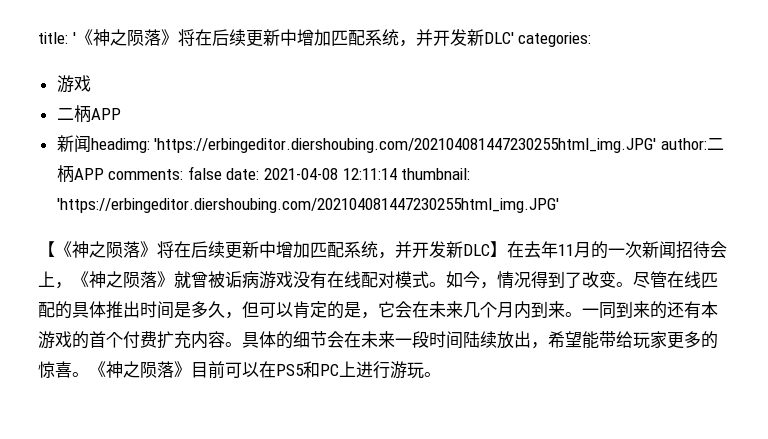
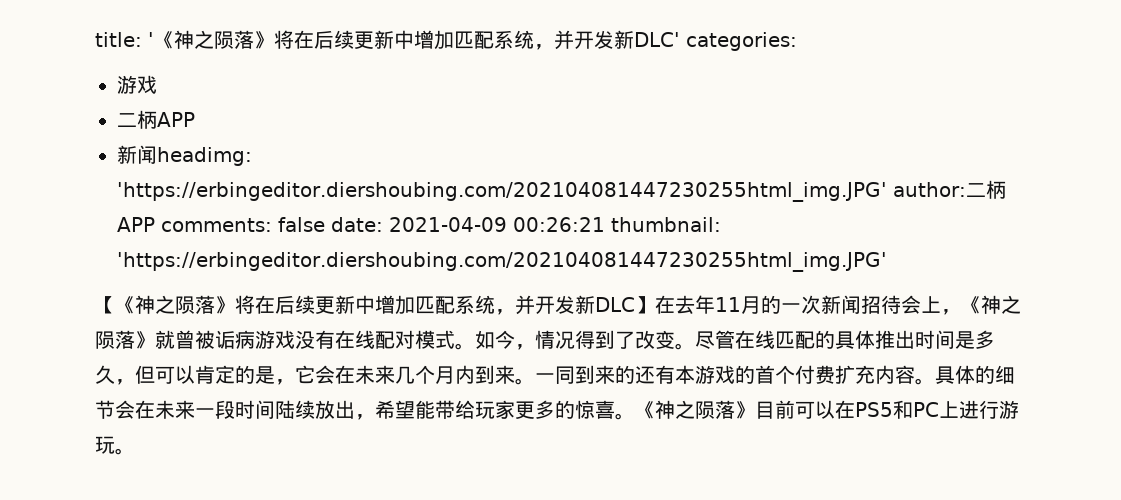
[264,168,397,180] 2021-04-08 12:11:14 -> [389,217,605,232] 2021-04-09 00:26:21

